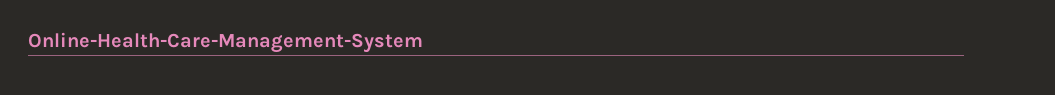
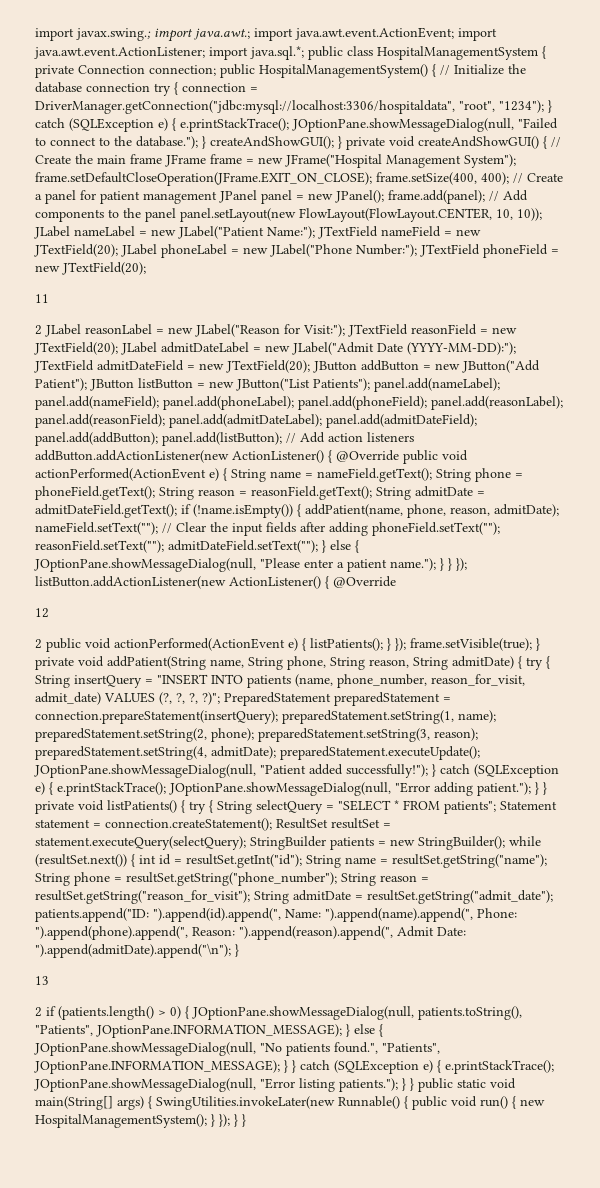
[28,32,423,53] Online-Health-Care-Management-System -> [35,27,497,42] [34,46,546,60] [35,64,526,78] [35,82,258,96] [35,100,552,114] [35,118,558,132] [35,136,561,150] [35,154,516,168] [35,172,563,186] [35,190,528,204] [35,208,542,222] [34,226,481,239] [34,244,559,258] [35,262,146,275] [35,294,49,303] [35,324,517,337] [34,342,516,355] [34,360,540,373] [35,378,500,392] [35,396,563,410] [35,414,477,428] [35,432,414,446] [35,450,468,464] [35,468,523,482] [35,486,485,500] [35,504,559,518] [35,522,500,536] [35,540,359,553] [34,558,467,572] [35,576,396,589] [35,608,49,618] [35,638,540,652] [35,656,550,670] [35,674,525,688] [35,692,451,706] [35,710,496,724] [35,728,478,742] [35,746,480,760] [34,764,559,778] [35,782,547,796] [35,800,557,814] [35,818,391,831] [35,836,541,850] [35,854,547,868] [35,872,429,886] [35,890,553,904] [35,908,517,922] [35,926,466,940] [35,943,239,958] [35,976,49,985] [35,1006,522,1020] [35,1024,383,1038] [34,1042,440,1056] [34,1060,554,1074] [34,1078,516,1092] [35,1096,545,1110] [35,1114,246,1128] import javax.swing.; import java.awt.; import java.awt.event.ActionEvent; import java.awt.event.ActionListener; import java.sql.*; public class HospitalManagementSystem { private Connection connection; public HospitalManagementSystem() { // Initialize the database connection try { connection = DriverManager.getConnection("jdbc:mysql://localhost:3306/hospitaldata", "root", "1234"); } catch (SQLException e) { e.printStackTrace(); JOptionPane.showMessageDialog(null, "Failed to connect to the database."); } createAndShowGUI(); } private void createAndShowGUI() { // Create the main frame JFrame frame = new JFrame("Hospital Management System"); frame.setDefaultCloseOperation(JFrame.EXIT_ON_CLOSE); frame.setSize(400, 400); // Create a panel for patient management JPanel panel = new JPanel(); frame.add(panel); // Add components to the panel panel.setLayout(new FlowLayout(FlowLayout.CENTER, 10, 10)); JLabel nameLabel = new JLabel("Patient Name:"); JTextField nameField = new JTextField(20); JLabel phoneLabel = new JLabel("Phone Number:"); JTextField phoneField = new JTextField(20); // 11 // 2 JLabel reasonLabel = new JLabel("Reason for Visit:"); JTextField reasonField = new JTextField(20); JLabel admitDateLabel = new JLabel("Admit Date (YYYY-MM-DD):"); JTextField admitDateField = new JTextField(20); JButton addButton = new JButton("Add Patient"); JButton listButton = new JButton("List Patients"); panel.add(nameLabel); panel.add(nameField); panel.add(phoneLabel); panel.add(phoneField); panel.add(reasonLabel); panel.add(reasonField); panel.add(admitDateLabel); panel.add(admitDateField); panel.add(addButton); panel.add(listButton); // Add action listeners addButton.addActionListener(new ActionListener() { @Override public void actionPerformed(ActionEvent e) { String name = nameField.getText(); String phone = phoneField.getText(); String reason = reasonField.getText(); String admitDate = admitDateField.getText(); if (!name.isEmpty()) { addPatient(name, phone, reason, admitDate); nameField.setText(""); // Clear the input fields after adding phoneField.setText(""); reasonField.setText(""); admitDateField.setText(""); } else { JOptionPane.showMessageDialog(null, "Please enter a patient name."); } } }); listButton.addActionListener(new ActionListener() { @Override // 12 // 2 public void actionPerformed(ActionEvent e) { listPatients(); } }); frame.setVisible(true); } private void addPatient(String name, String phone, String reason, String admitDate) { try { String insertQuery = "INSERT INTO patients (name, phone_number, reason_for_visit, admit_date) VALUES (?, ?, ?, ?)"; PreparedStatement preparedStatement = connection.prepareStatement(insertQuery); preparedStatement.setString(1, name); preparedStatement.setString(2, phone); preparedStatement.setString(3, reason); preparedStatement.setString(4, admitDate); preparedStatement.executeUpdate(); JOptionPane.showMessageDialog(null, "Patient added successfully!"); } catch (SQLException e) { e.printStackTrace(); JOptionPane.showMessageDialog(null, "Error adding patient."); } } private void listPatients() { try { String selectQuery = "SELECT * FROM patients"; Statement statement = connection.createStatement(); ResultSet resultSet = statement.executeQuery(selectQuery); StringBuilder patients = new StringBuilder(); while (resultSet.next()) { int id = resultSet.getInt("id"); String name = resultSet.getString("name"); String phone = resultSet.getString("phone_number"); String reason = resultSet.getString("reason_for_visit"); String admitDate = resultSet.getString("admit_date"); patients.append("ID: ").append(id).append(", Name: ").append(name).append(", Phone: ").append(phone).append(", Reason: ").append(reason).append(", Admit Date: ").append(admitDate).append("\n"); } // 13 // 2 if (patients.length() > 0) { JOptionPane.showMessageDialog(null, patients.toString(), "Patients", JOptionPane.INFORMATION_MESSAGE); } else { JOptionPane.showMessageDialog(null, "No patients found.", "Patients", JOptionPane.INFORMATION_MESSAGE); } } catch (SQLException e) { e.printStackTrace(); JOptionPane.showMessageDialog(null, "Error listing patients."); } } public static void main(String[] args) { SwingUtilities.invokeLater(new Runnable() { public void run() { new HospitalManagementSystem(); } }); } }

